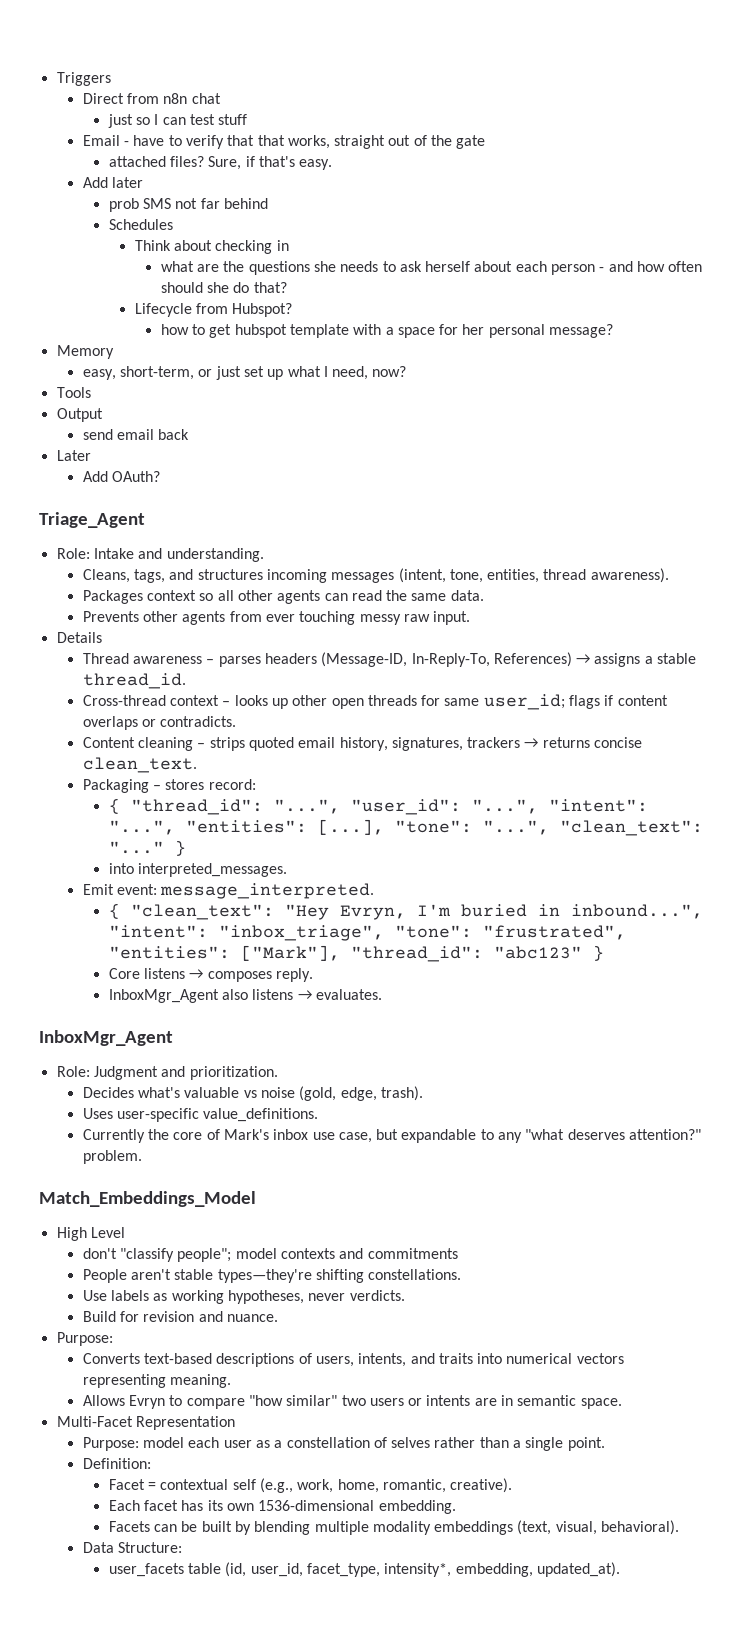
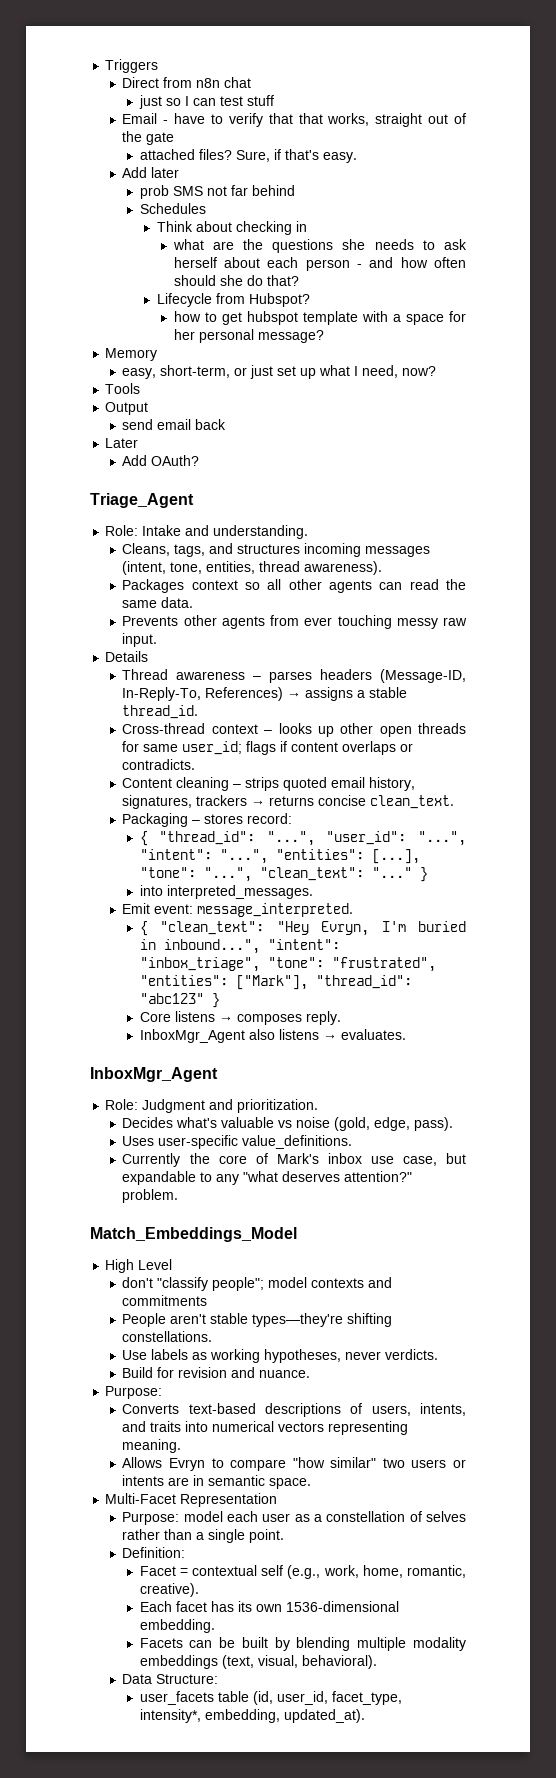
[380,1086,423,1101] trash). -> [414,1117,454,1131] pass).

